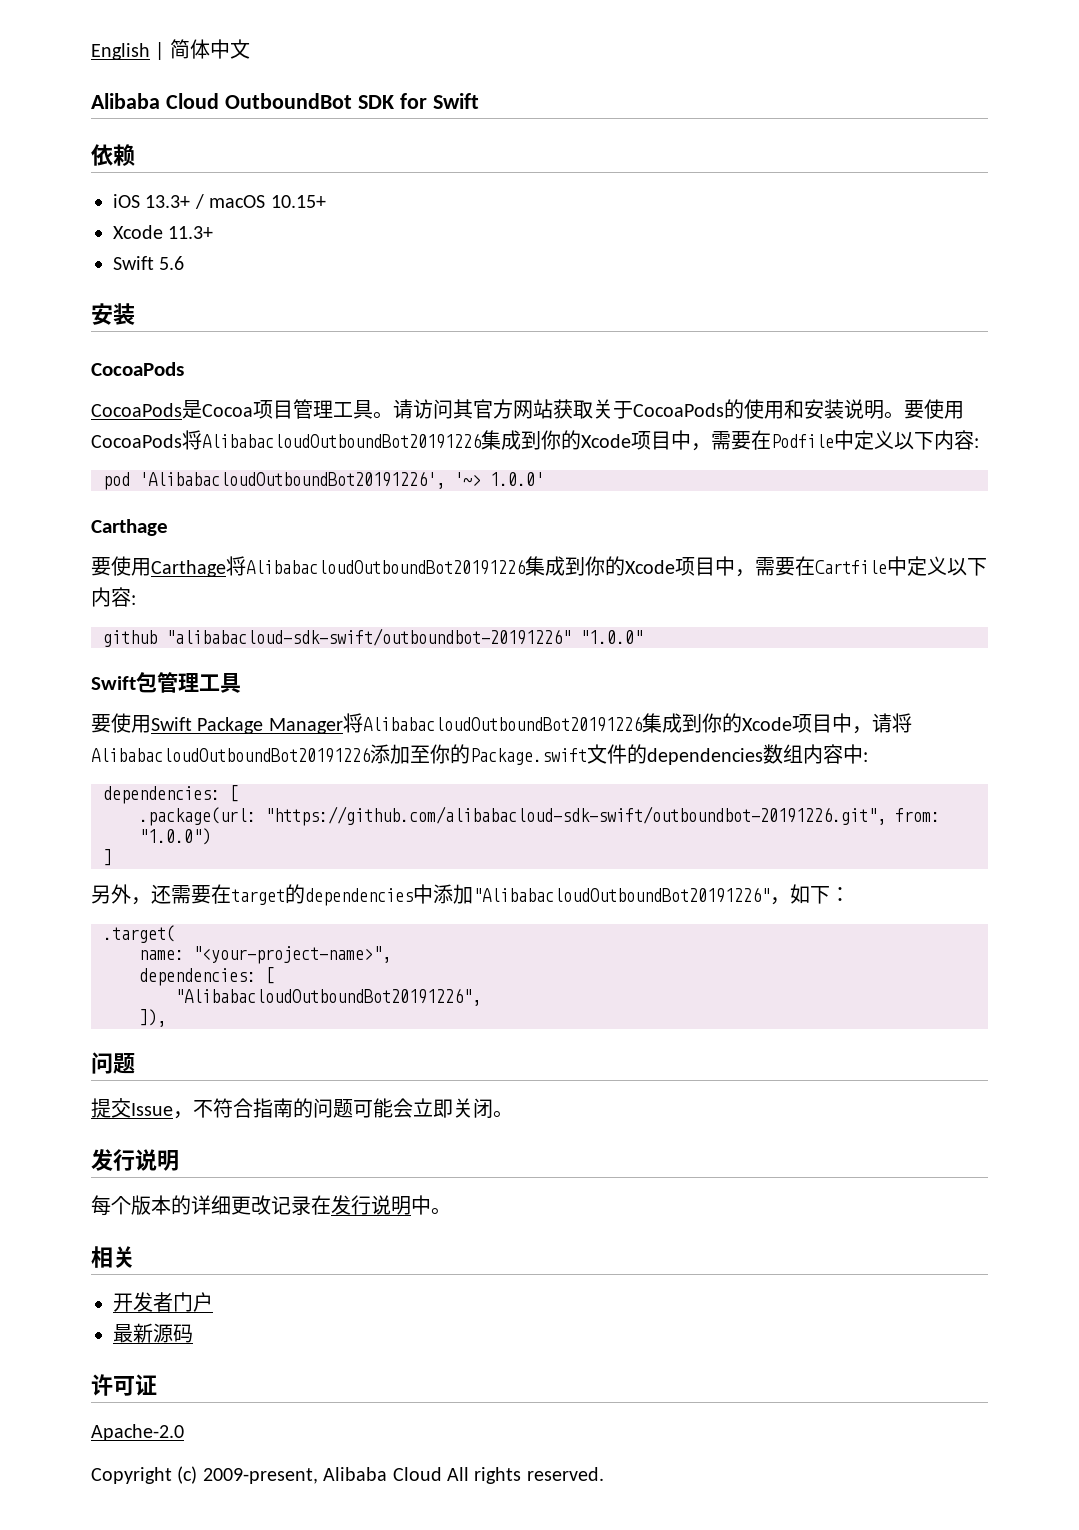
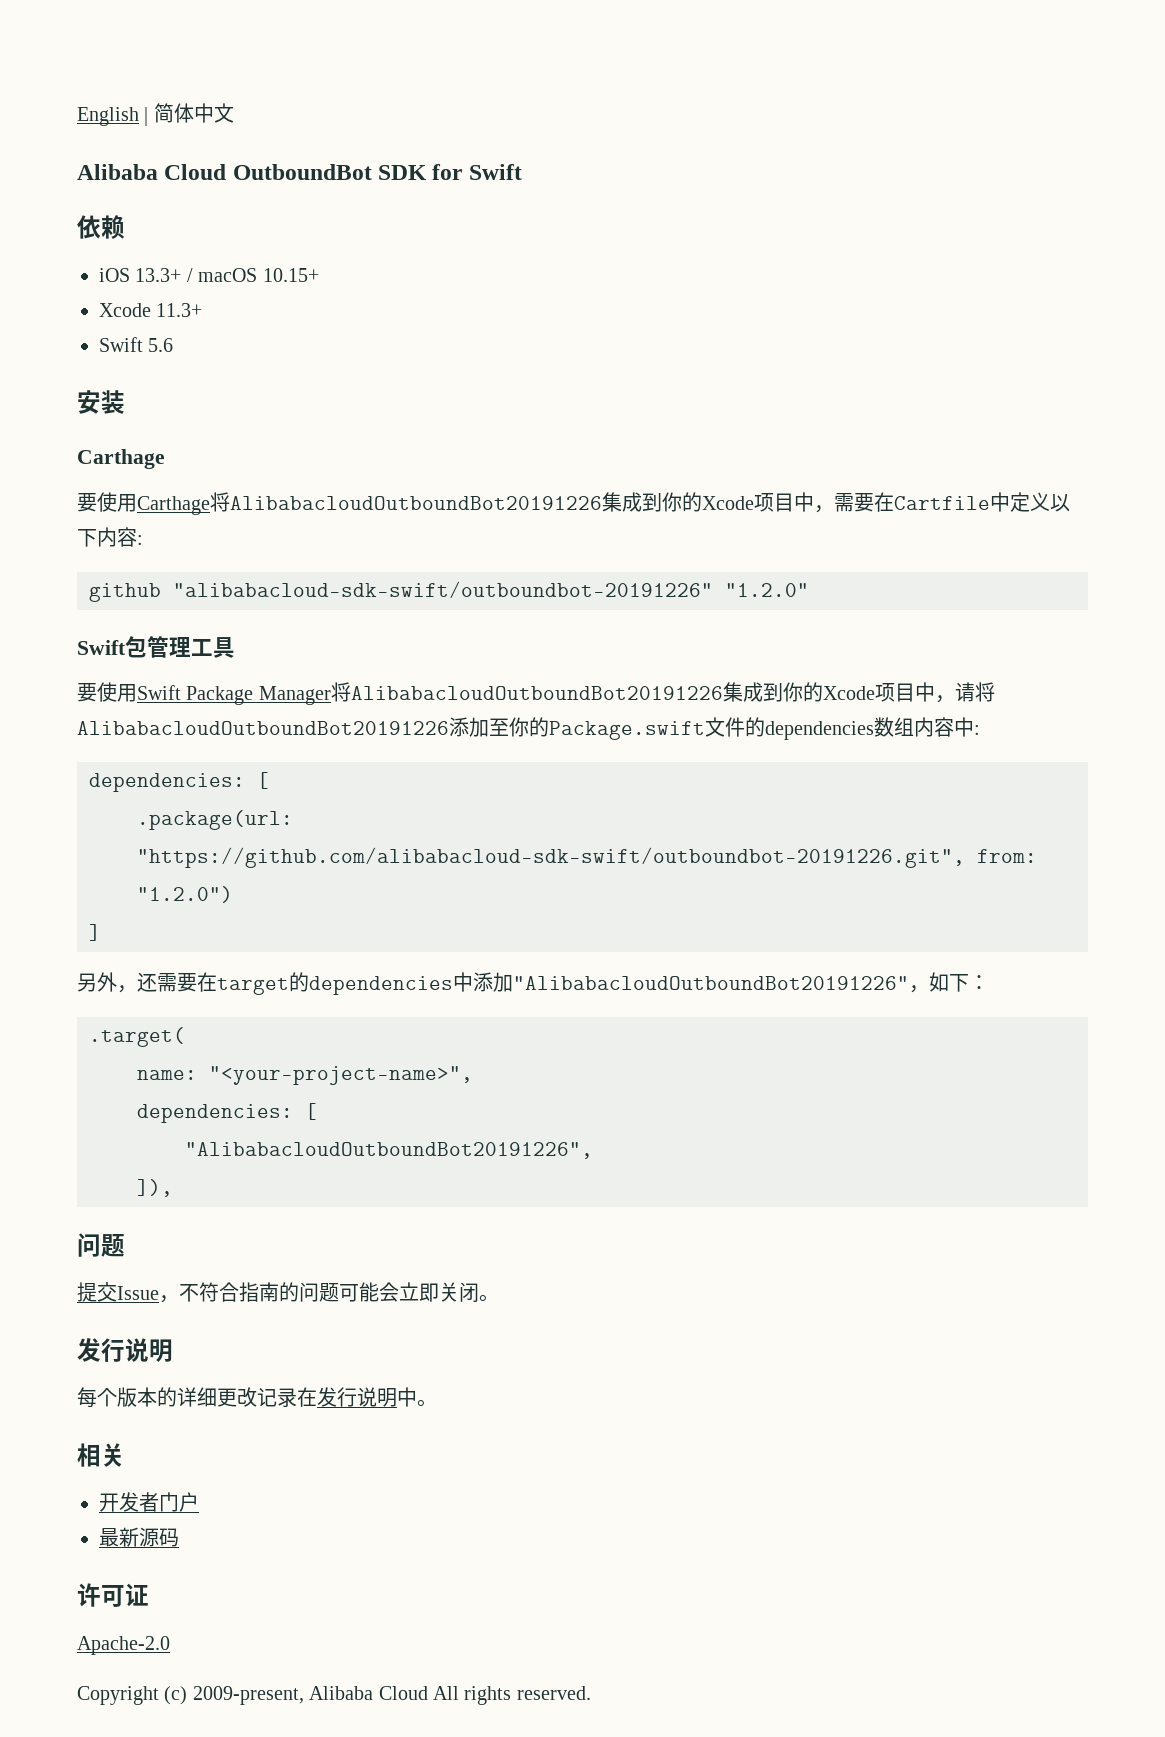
[91,362,184,376] [91,399,964,419] [91,430,979,451] [103,471,544,490] // CocoaPods // CocoaPods是Cocoa项目管理工具。请访问其官方网站获取关于CocoaPods的使用和安装说明。要使用CocoaPods将AlibabacloudOutboundBot20191226集成到你的Xcode项目中，需要在Podfile中定义以下内容: // pod 'AlibabacloudOutboundBot20191226', '~> 1.0.0' -> (125, 402) none
[580,630,643,644] "1.0.0" -> [725,583,809,597] "1.2.0"
[139,828,211,845] "1.0.0") -> [137,886,233,903] "1.2.0")

